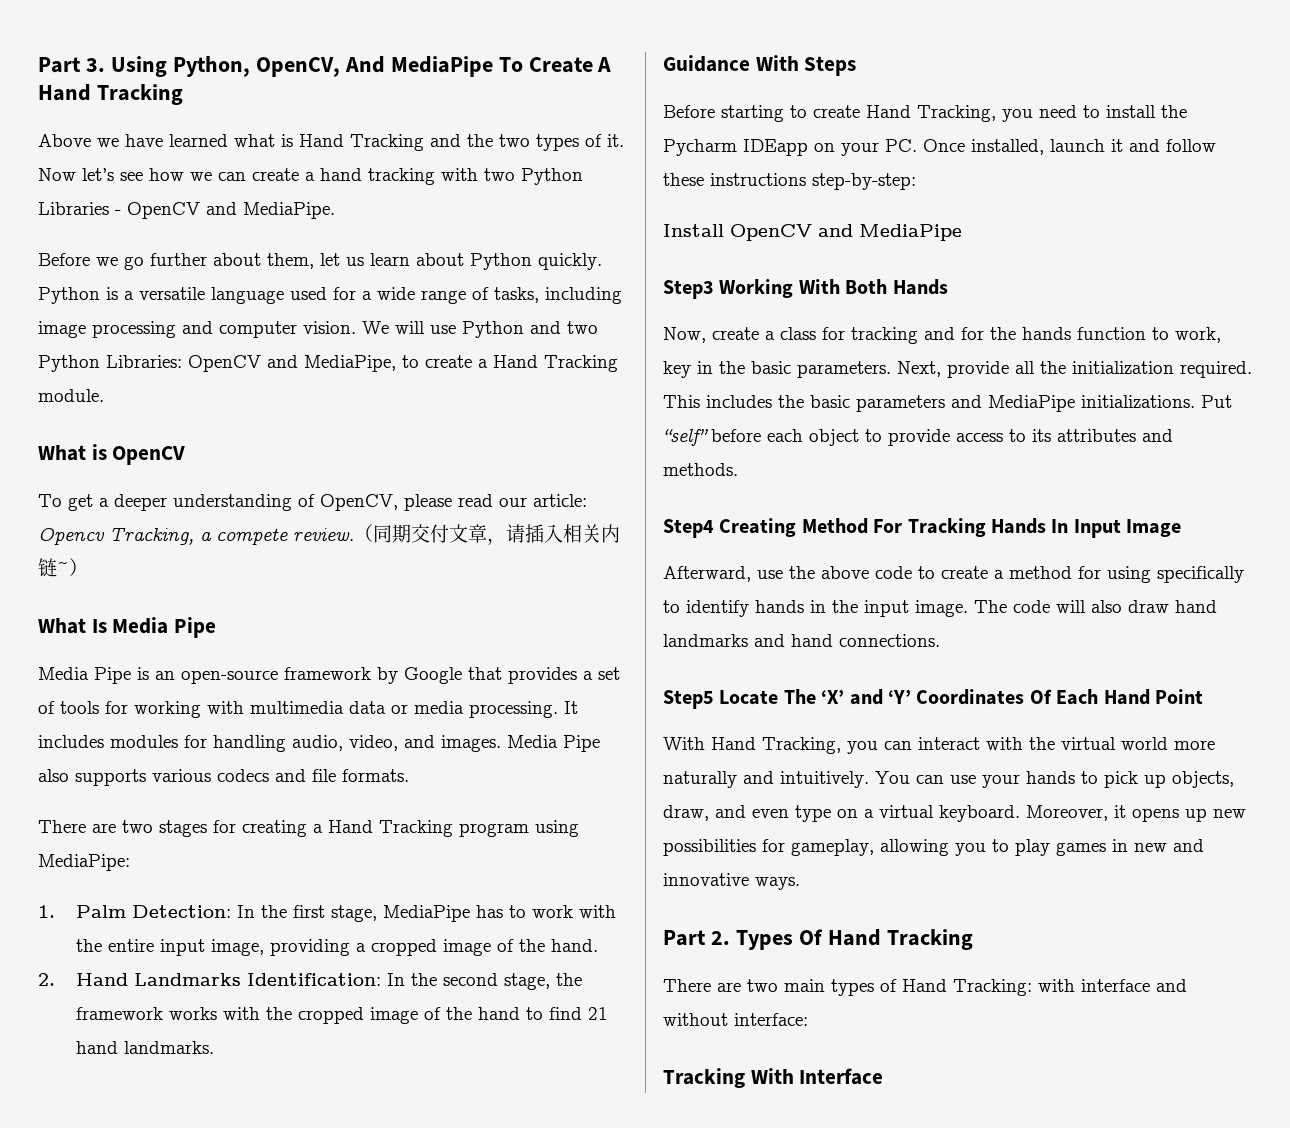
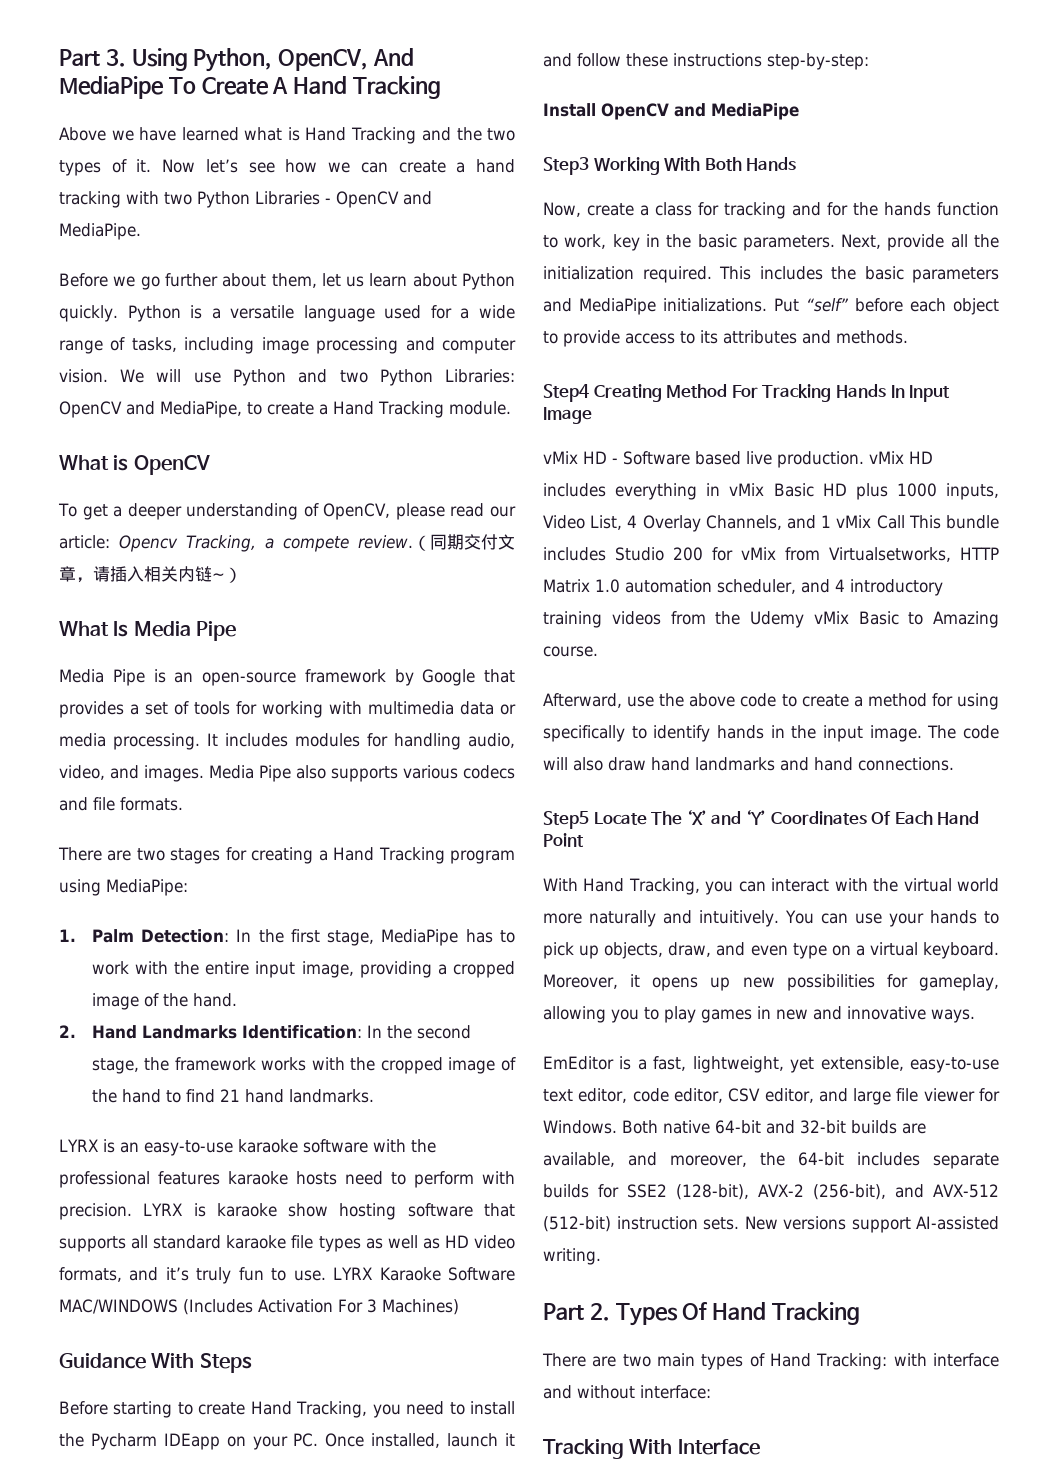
(214, 1047) none -> [59,1139,436,1156] [59,1171,515,1188] [59,1203,515,1220] [59,1235,516,1252] [59,1267,515,1284] [59,1299,459,1315] // LYRX is an easy-to-use karaoke software with the professional features karaoke hosts need to perform with precision. LYRX is karaoke show hosting software that supports all standard karaoke file types as well as HD video formats, and it’s truly fun to use. LYRX Karaoke Software MAC/WINDOWS (Includes Activation For 3 Machines)
(1182, 528) none -> [543,451,933,468] [543,483,999,500] [543,515,999,532] [543,547,999,562] [543,579,943,596] [543,611,999,628] [543,646,598,657] // vMix HD - Software based live production. vMix HD includes everything in vMix Basic HD plus 1000 inputs, Video List, 4 Overlay Channels, and 1 vMix Call This bundle includes Studio 200 for vMix from Virtualsetworks, HTTP Matrix 1.0 automation scheduler, and 4 introductory training videos from the Udemy vMix Basic to Amazing course.
(800, 883) none -> [543,1056,999,1073] [543,1088,1000,1105] [543,1120,926,1134] [543,1152,999,1169] [543,1184,1000,1200] [543,1216,999,1233] [543,1248,601,1265] // EmEditor is a fast, lightweight, yet extensible, easy-to-use text editor, code editor, CSV editor, and large file viewer for Windows. Both native 64-bit and 32-bit builds are available, and moreover, the 64-bit includes separate builds for SSE2 (128-bit), AVX-2 (256-bit), and AVX-512 (512-bit) instruction sets. New versions support AI-assisted writing.

